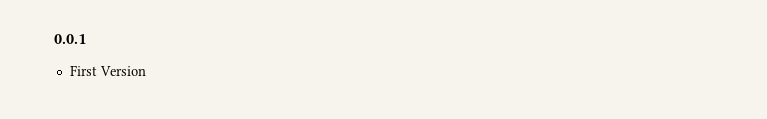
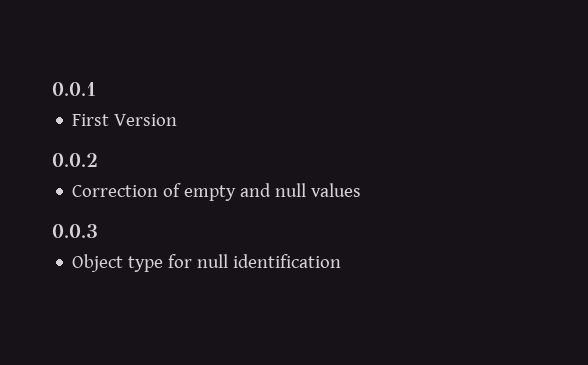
(146, 71) none -> [52,153,98,167] [72,183,362,201] [52,224,98,238] [72,254,342,272] // 0.0.2 // Correction of empty and null values // 0.0.3 // Object type for null identification

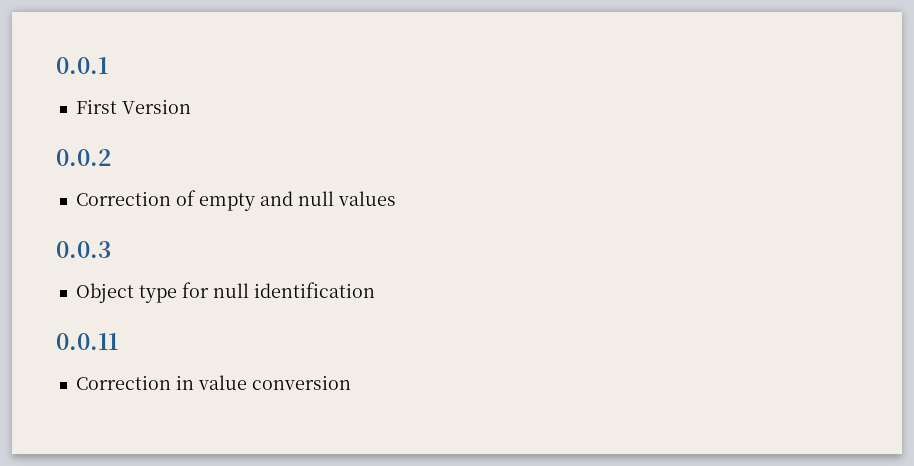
(342, 261) none -> [56,333,118,350] [75,375,351,390] // 0.0.11 // Correction in value conversion

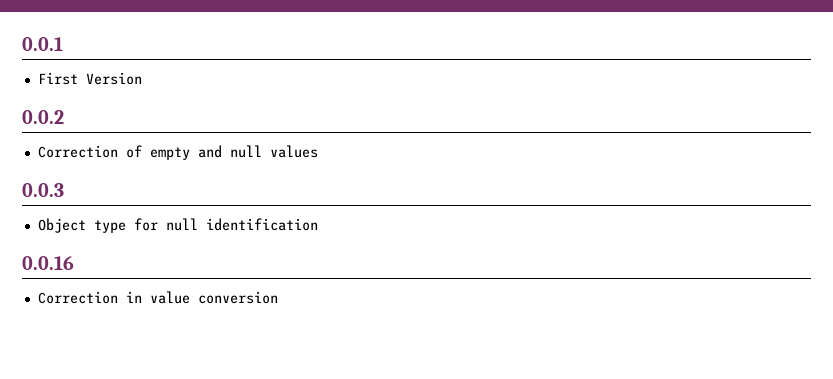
[56,333,118,350] 0.0.11 -> [22,256,74,270] 0.0.16

